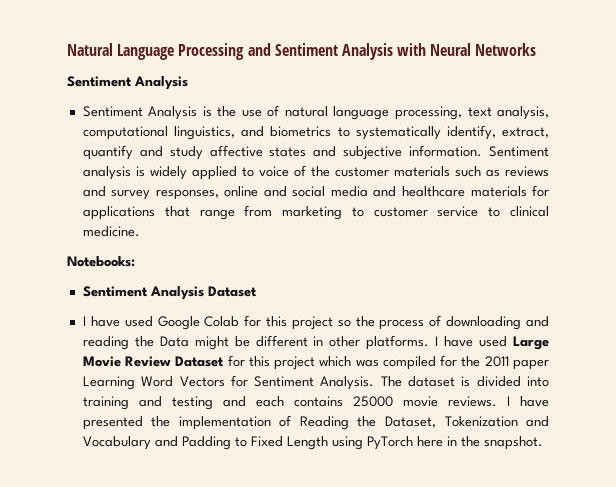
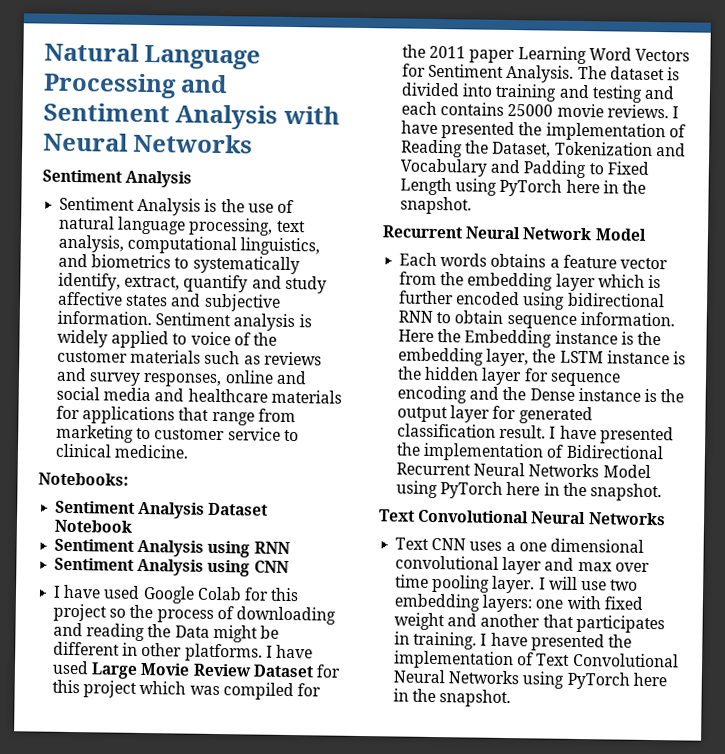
(257, 291) none -> [54,519,133,533] [54,538,290,558] [54,557,289,577] Notebook // Sentiment Analysis using RNN // Sentiment Analysis using CNN
(543, 443) none -> [382,225,647,241] [399,252,668,270] [399,271,661,292] [399,290,665,310] [398,310,675,329] [398,329,661,348] [398,347,686,367] [397,366,621,387] [397,385,685,404] [397,405,593,425] [397,423,674,445] [396,442,664,462] [396,462,651,478] [396,480,662,502] [379,509,666,526] [395,537,644,553] [395,555,650,575] [395,574,639,594] [394,593,643,613] [394,612,665,634] [394,631,632,652] [393,650,679,670] [393,669,667,690] [393,688,512,708] // Recurrent Neural Network Model // Each words obtains a feature vector from the embedding layer which is further encoded using bidirectional RNN to obtain sequence information. Here the Embedding instance is the embedding layer, the LSTM instance is the hidden layer for sequence encoding and the Dense instance is the output layer for generated classification result. I have presented the implementation of Bidirectional Recurrent Neural Networks Model using PyTorch here in the snapshot. // Text Convolutional Neural Networks // Text CNN uses a one dimensional convolutional layer and max over time pooling layer. I will use two embedding layers: one with fixed weight and another that participates in training. I have presented the implementation of Text Convolutional Neural Networks using PyTorch here in the snapshot.

